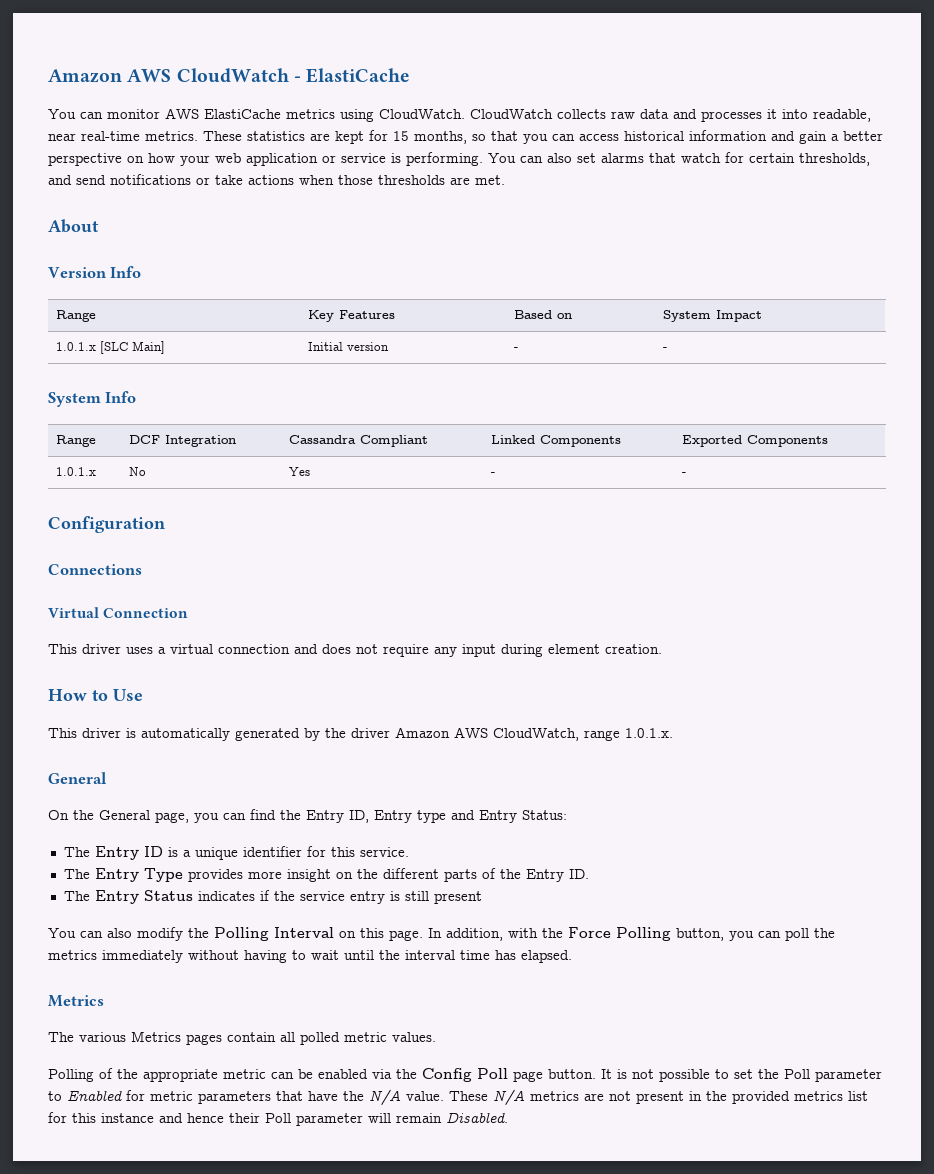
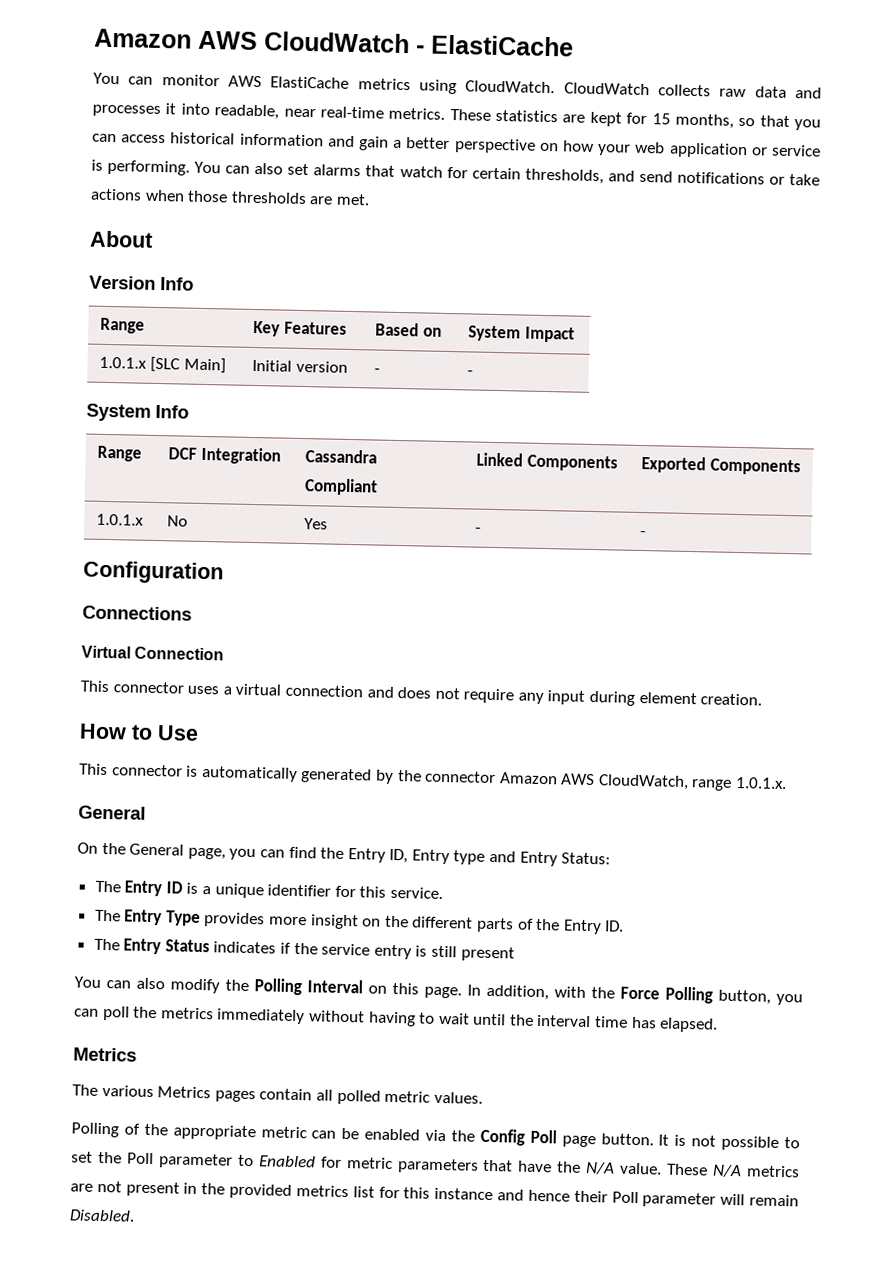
[82,644,121,654] driver -> [112,681,185,694] connector
[82,728,121,738] driver -> [111,764,183,777] connector
[351,728,390,738] driver -> [425,770,497,784] connector

